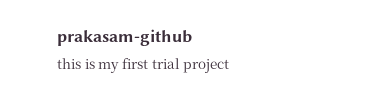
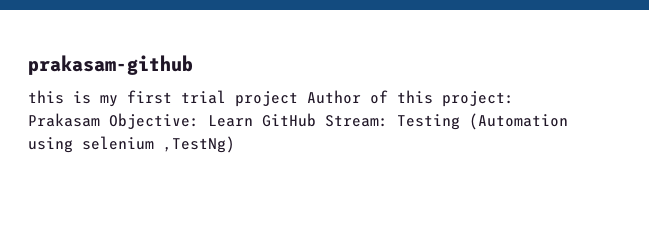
(230, 66) none -> [307,90,514,107] [28,113,568,130] [28,136,235,153] Author of this project: Prakasam Objective: Learn GitHub Stream: Testing (Automation using selenium ,TestNg)

